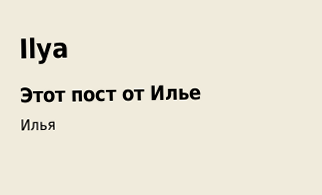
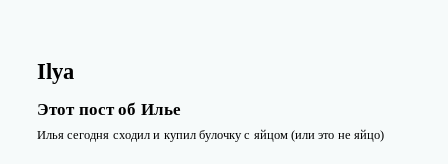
[121,88,146,102] от -> [118,102,137,115] об
(56, 124) none -> [67,129,385,142] сегодня сходил и купил булочку с яйцом (или это не яйцо)

